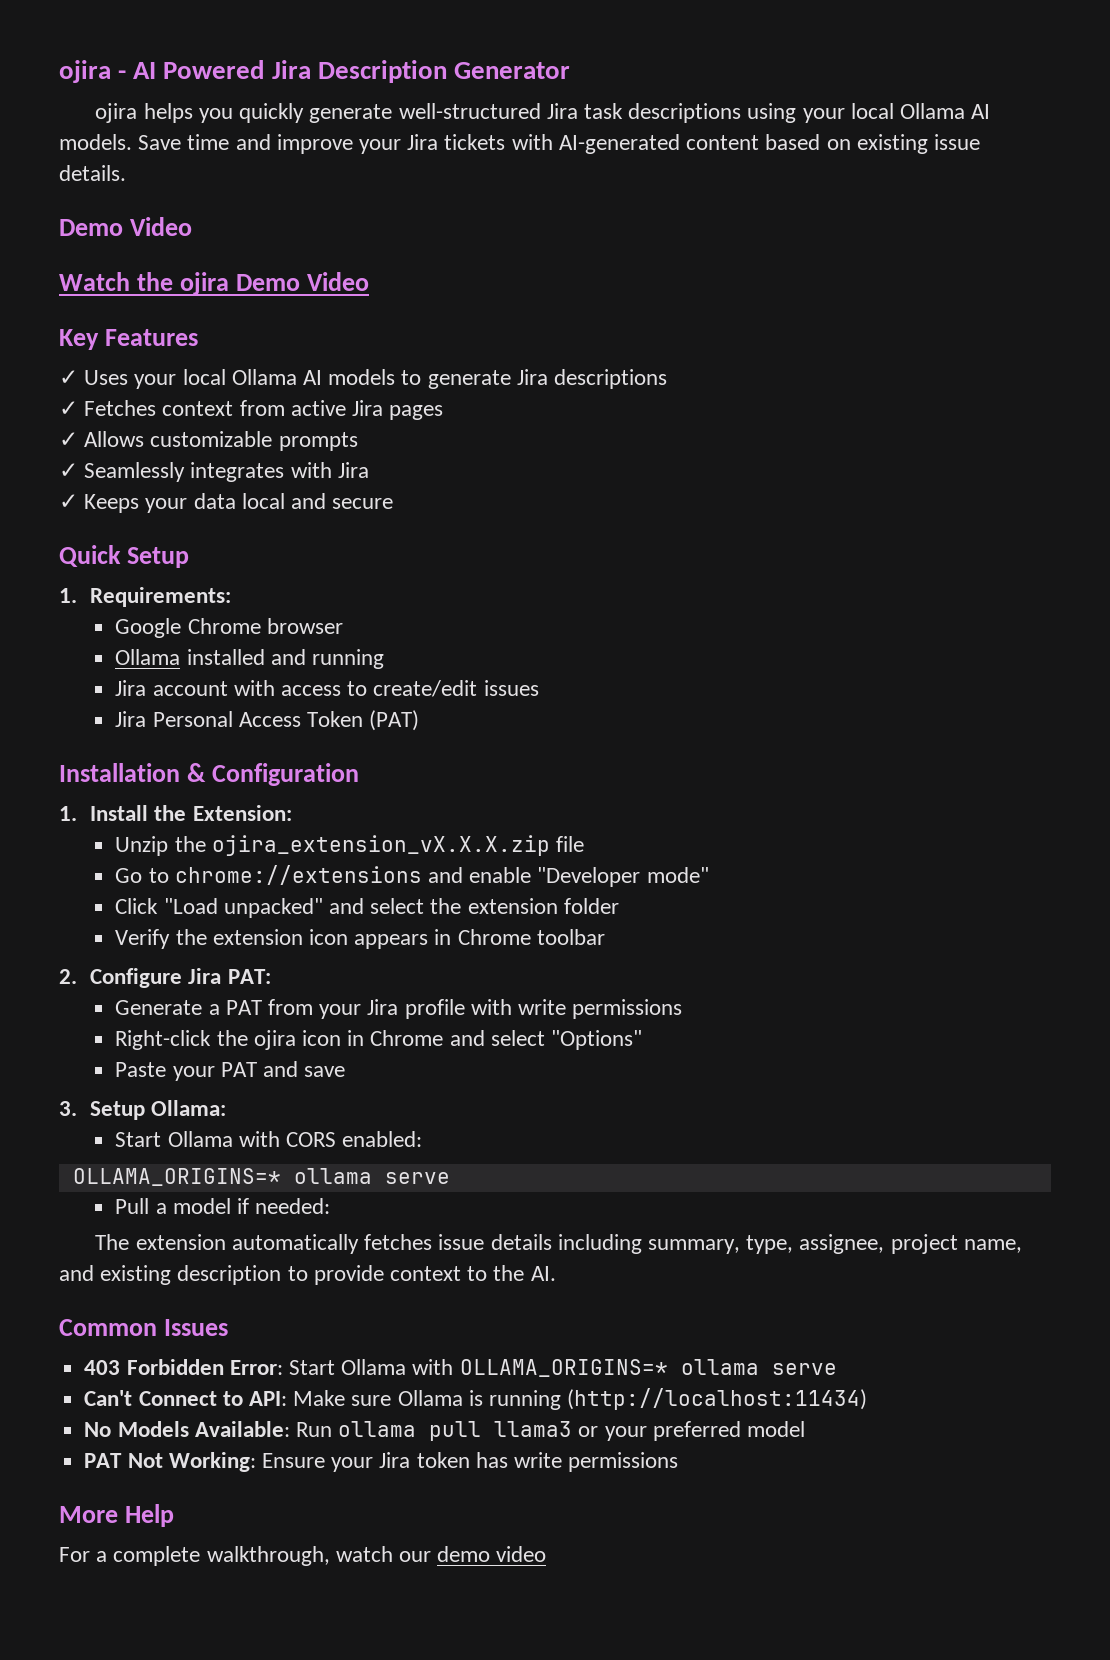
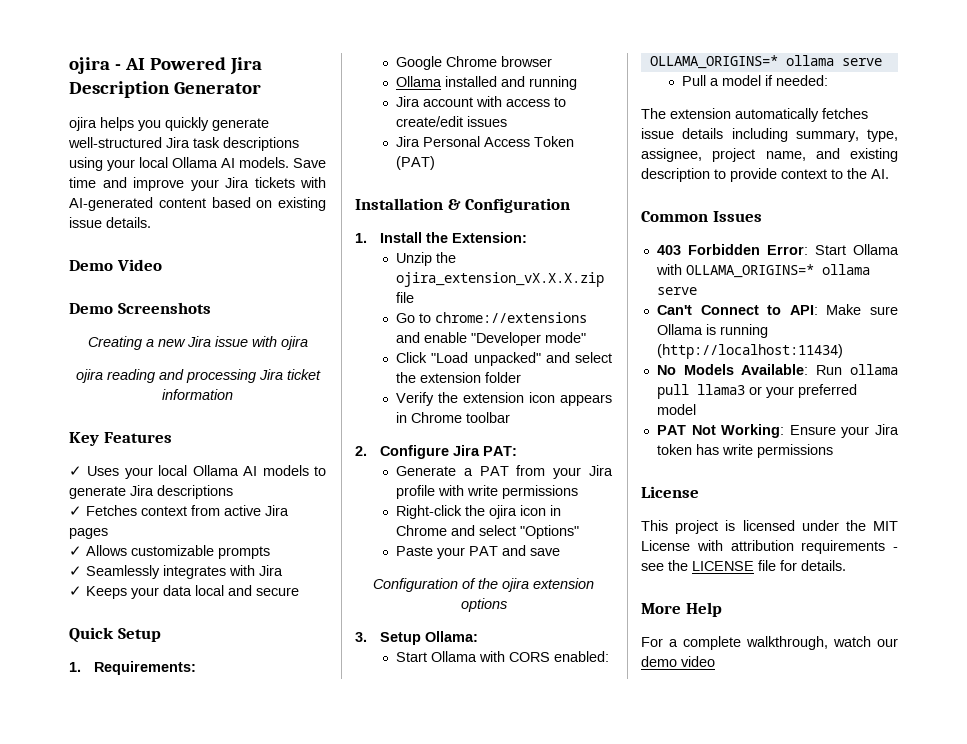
[59,272,369,295] Watch the ojira Demo Video -> [69,302,211,314] [87,336,308,350] [75,369,321,383] [162,389,233,400] Demo Screenshots // Creating a new Jira issue with ojira // ojira reading and processing Jira ticket information
(346, 1071) none -> [373,578,594,592] [460,598,507,612] // Configuration of the ojira extension options
(679, 1462) none -> [641,486,699,498] [641,520,898,534] [641,540,898,554] [641,560,846,571] // License // This project is licensed under the MIT License with attribution requirements - see the LICENSE file for details.

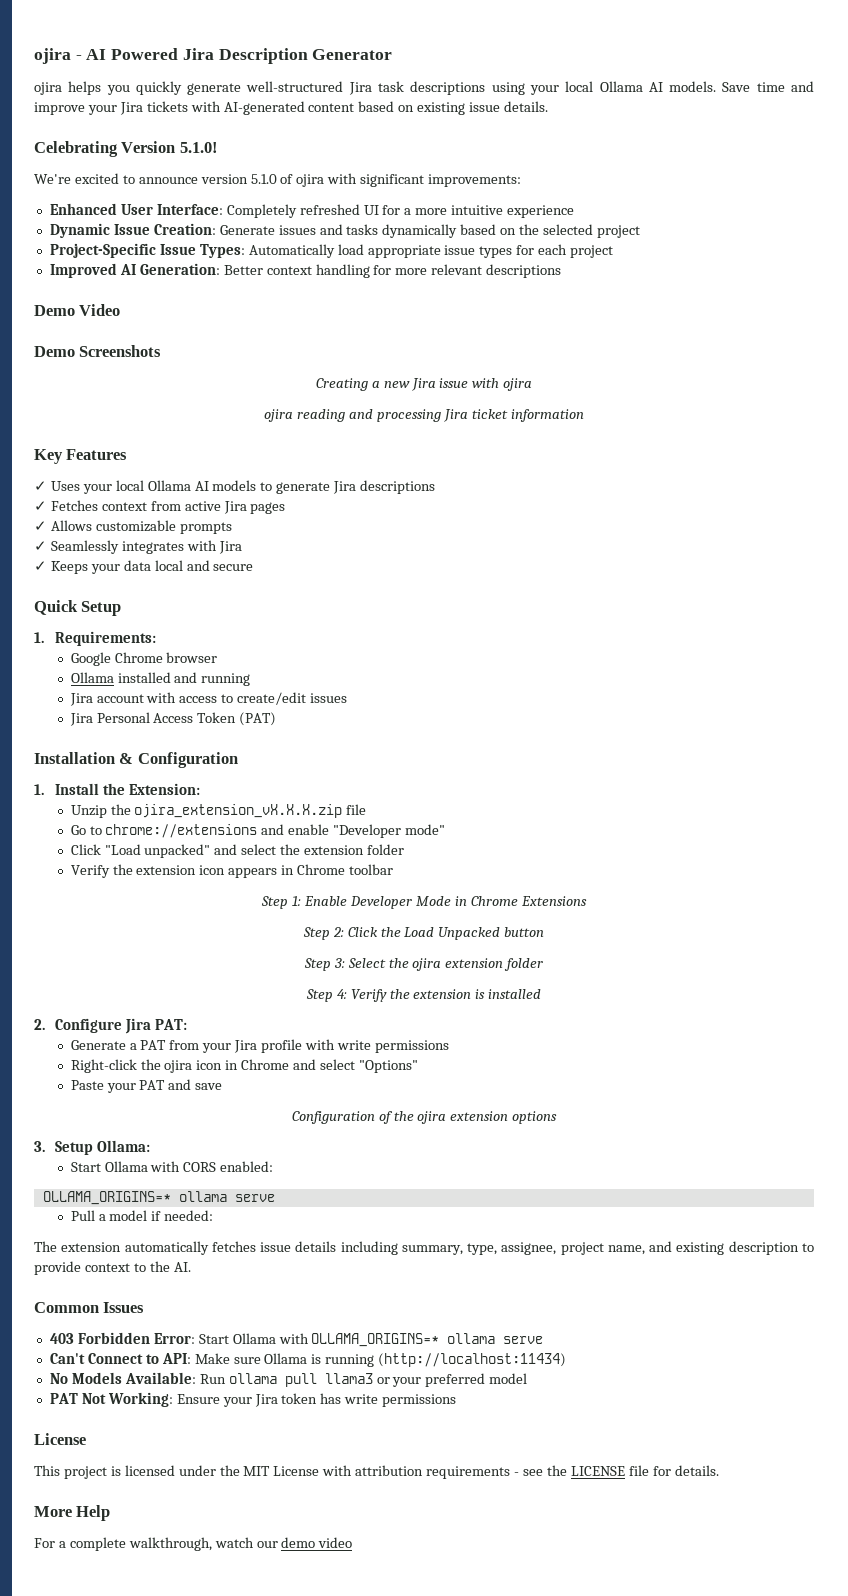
(151, 222) none -> [34,141,218,157] [34,173,522,187] [49,203,575,218] [49,223,640,238] [49,243,614,258] [49,263,562,278] // Celebrating Version 5.1.0! // We're excited to announce version 5.1.0 of ojira with significant improvements: // Enhanced User Interface: Completely refreshed UI for a more intuitive experience // Dynamic Issue Creation: Generate issues and tasks dynamically based on the selected project // Project-Specific Issue Types: Automatically load appropriate issue types for each project // Improved AI Generation: Better context handling for more relevant descriptions
(511, 417) none -> [261,896,587,909] [302,927,545,940] [303,958,544,971] [305,989,542,1002] // Step 1: Enable Developer Mode in Chrome Extensions // Step 2: Click the Load Unpacked button // Step 3: Select the ojira extension folder // Step 4: Verify the extension is installed

